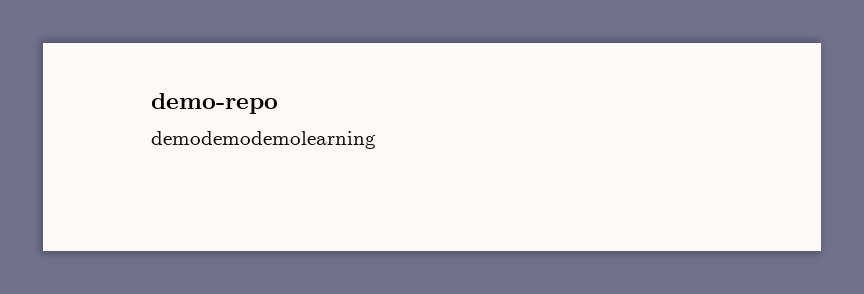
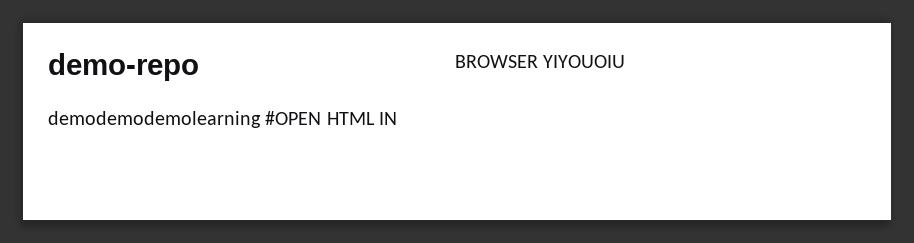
(376, 140) none -> [265,111,398,125] [455,55,626,68] #OPEN HTML IN BROWSER YIYOUOIU

